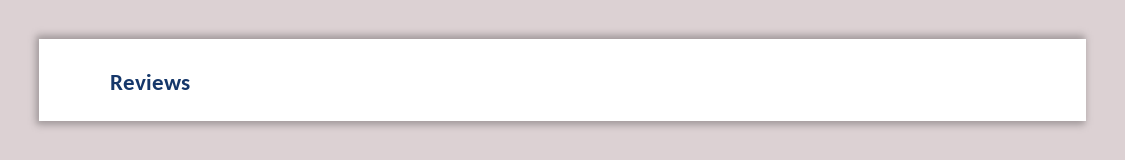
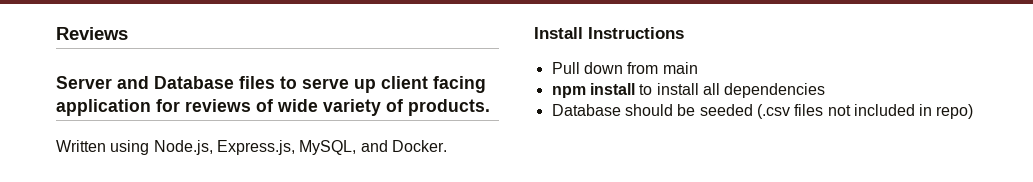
(190, 82) none -> [56,76,486,93] [56,99,490,116] [56,140,447,155] [534,27,684,39] [551,62,698,74] [551,83,826,98] [551,104,974,119] // Server and Database files to serve up client facing application for reviews of wide variety of products. // Written using Node.js, Express.js, MySQL, and Docker. // Install Instructions // Pull down from main // npm install to install all dependencies // Database should be seeded (.csv files not included in repo)

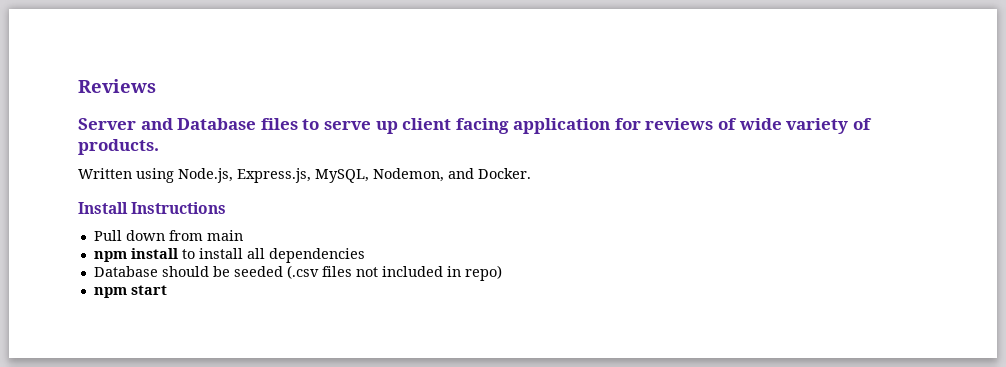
(357, 147) none -> [373,168,444,182] Nodemon,
(974, 111) none -> [93,285,167,298] // npm start

